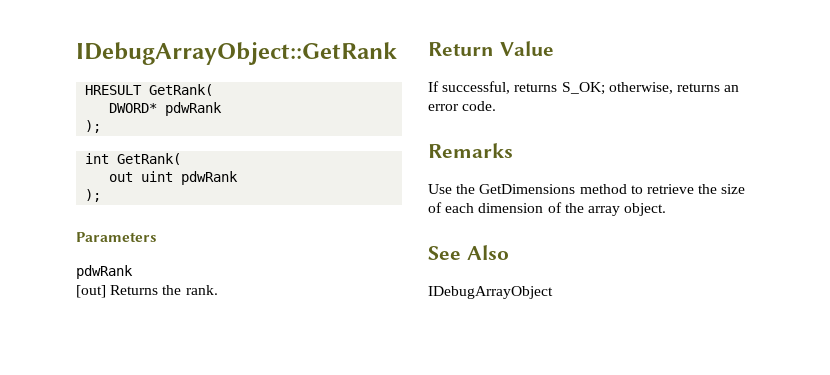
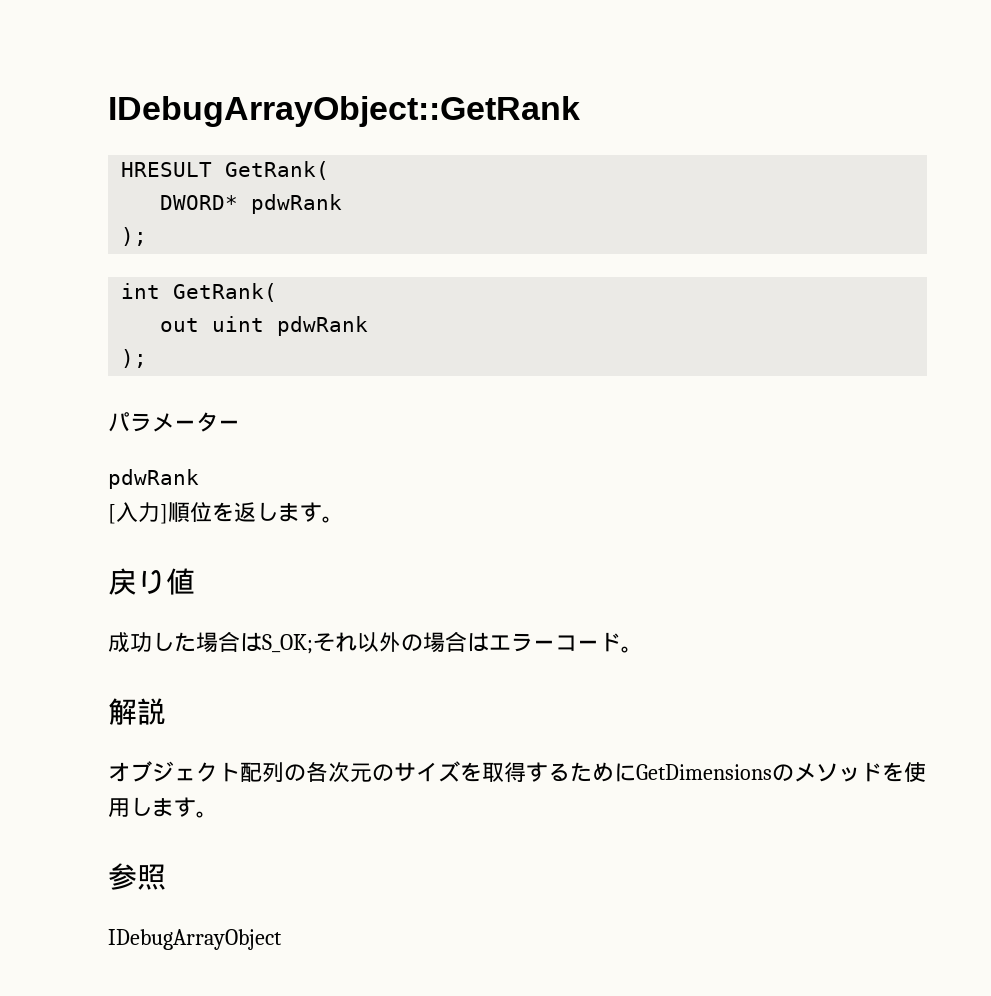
[76,232,157,242] [76,265,133,279] [76,285,218,298] [428,41,554,56] [428,81,740,95] [428,101,497,111] [428,143,513,158] [428,184,746,194] [428,202,667,216] [428,245,509,260] Parameters // pdwRank // [out] Returns the rank. // Return Value // If successful, returns S_OK; otherwise, returns an error code. // Remarks // Use the GetDimensions method to retrieve the size of each dimension of the array object. // See Also -> [108,412,240,432] [108,469,199,489] [108,502,344,524] [108,568,195,595] [108,631,643,654] [108,698,166,725] [108,761,926,783] [108,797,218,818] [108,863,166,890] パラメーター // pdwRank // [入力]順位を返します。 // 戻り値 // 成功した場合はS_OK;それ以外の場合はエラーコード。 // 解説 // オブジェクト配列の各次元のサイズを取得するためにGetDimensionsのメソッドを使用します。 // 参照

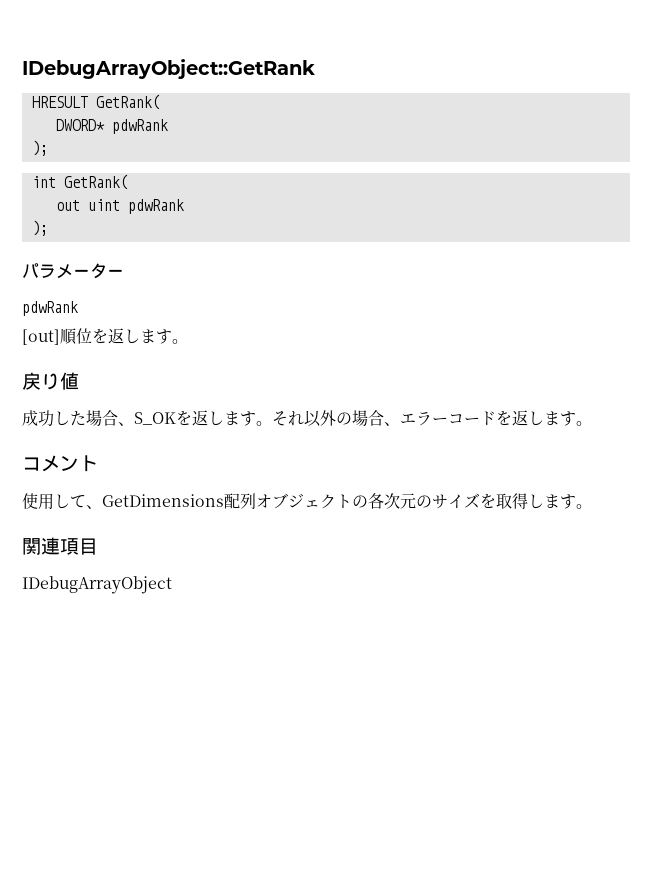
[108,502,168,524] [入力] -> [22,329,60,345] [out]
[240,632,313,654] はS_OK; -> [118,410,272,426] 、S_OKを返します。
[467,632,489,652] は -> [384,422,400,426] 、
[621,646,643,653] [108,698,166,725] 。 // 解説 // -> [496,410,592,426] [22,455,98,472] [22,493,256,510] を返します。 // コメント // 使用して、GetDimensions配列
[240,762,284,782] 配列 -> (352, 501) none
[526,762,926,782] [108,797,218,818] [108,863,166,890] するためにGetDimensionsのメソッドを使用します。 // 参照 -> [528,494,592,509] [22,537,98,555] します。 // 関連項目

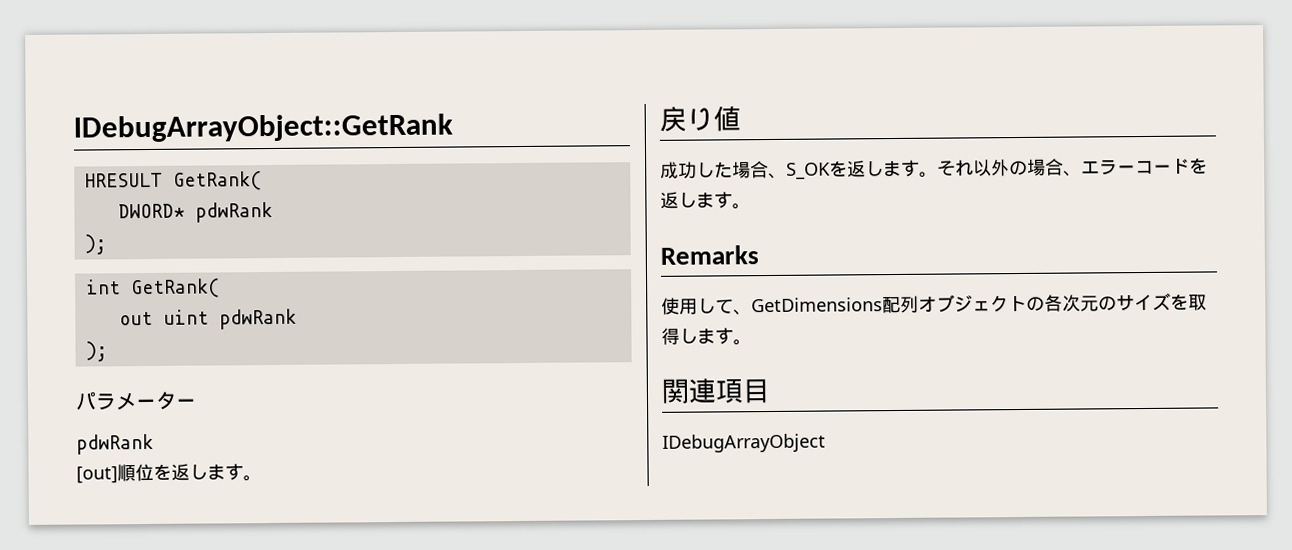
[22,455,98,472] コメント -> [660,245,759,265] Remarks

